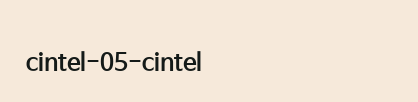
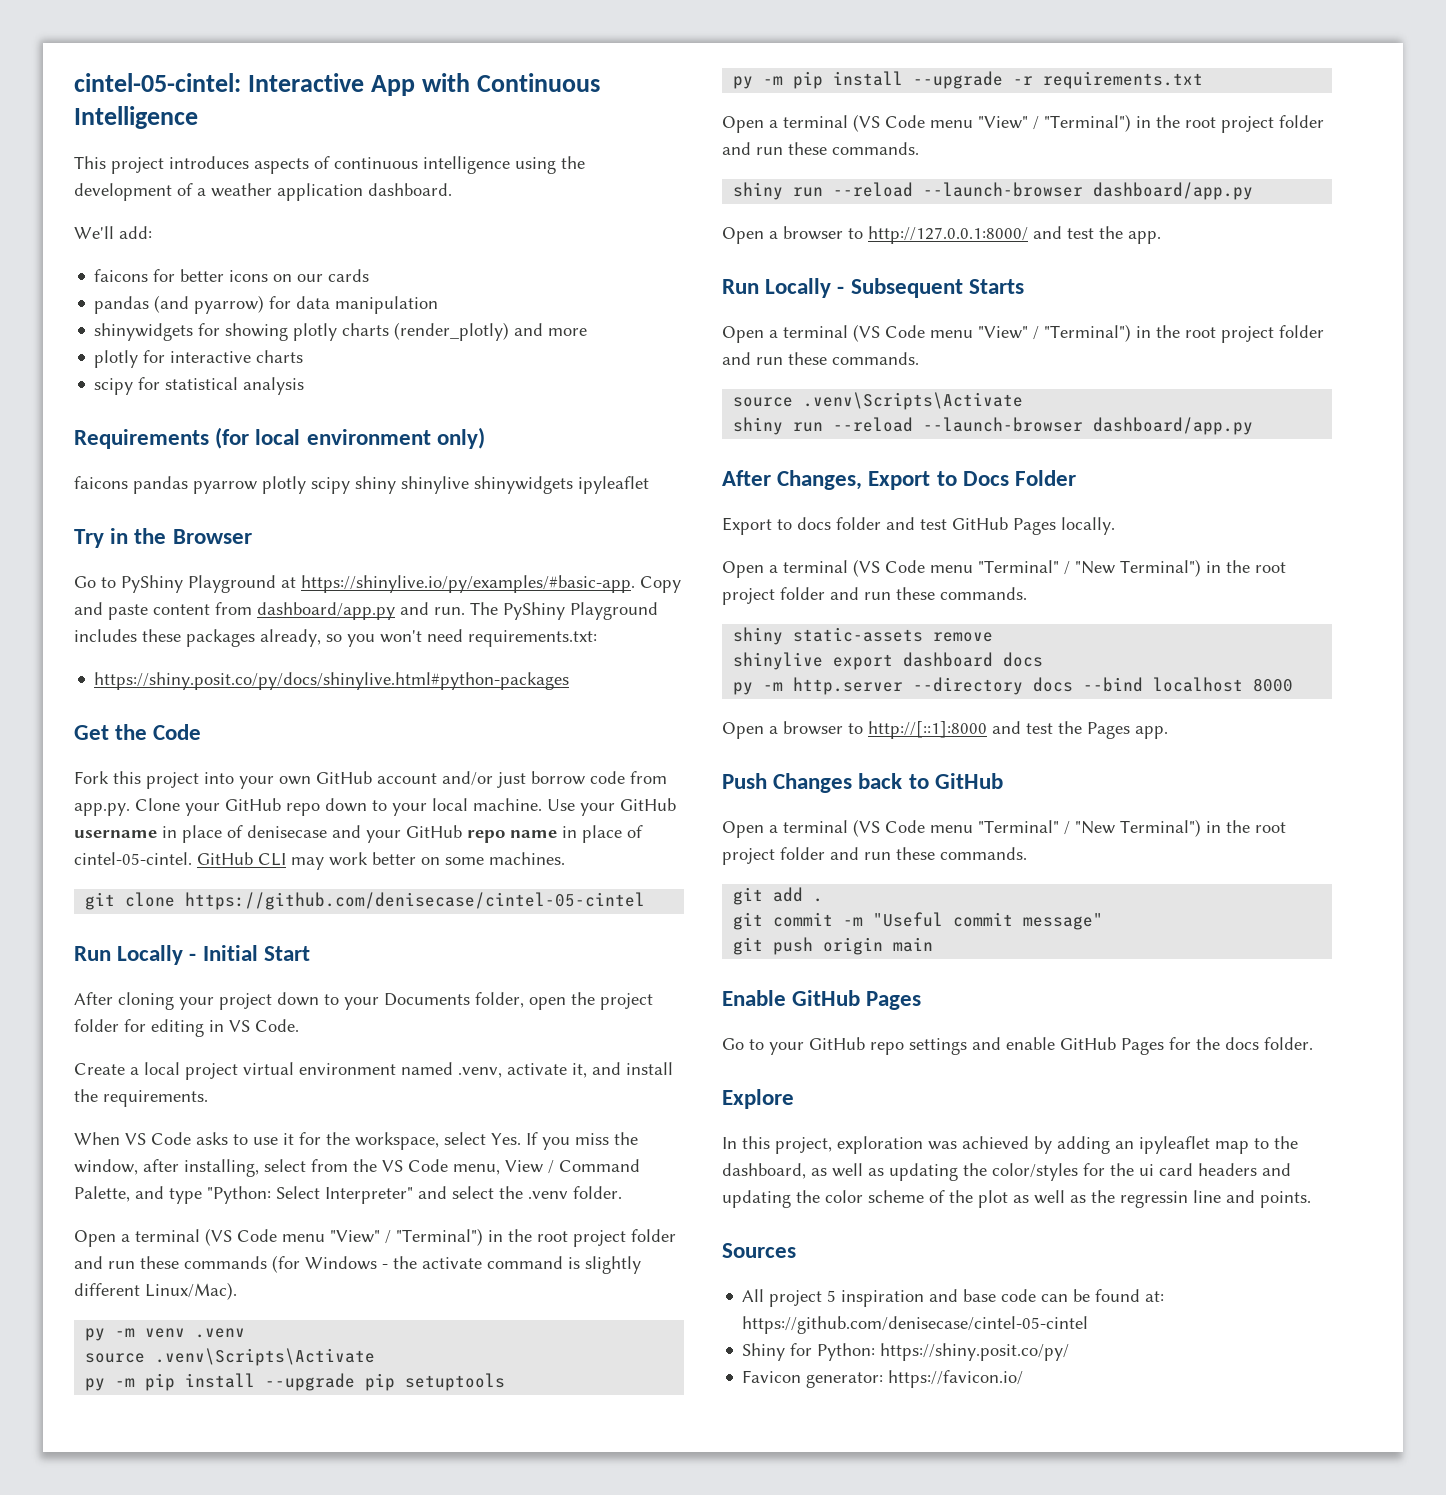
[26,51,202,71] cintel-05-cintel -> [74,73,601,96] [74,106,198,129] [74,156,585,174] [74,183,452,201] [74,226,152,239] [94,269,370,282] [94,295,439,314] [94,322,588,341] [94,350,304,368] [94,377,305,395] [74,427,485,449] [74,476,649,494] [74,528,252,548] [74,575,681,593] [74,602,658,620] [74,629,597,647] [94,672,570,690] [74,724,202,740] [74,771,667,789] [74,798,676,816] [74,825,643,843] [74,852,565,870] [85,892,646,910] [74,945,310,965] [74,992,653,1010] [74,1019,299,1037] [74,1062,673,1080] [74,1089,208,1107] [74,1132,638,1150] [74,1159,640,1177] [74,1186,622,1204] [74,1228,676,1247] [74,1255,641,1274] [74,1282,237,1300] [85,1328,246,1341] [85,1348,376,1366] [85,1373,506,1391] [733,71,1204,89] [722,114,1324,133] [722,142,919,155] [733,182,1254,200] [722,226,1161,244] [722,278,1024,298] [722,324,1324,343] [722,352,919,365] [733,392,1024,410] [733,417,1254,435] [722,470,1077,490] [722,517,1115,535] [722,559,1286,578] [722,587,1027,605] [733,627,994,645] [733,652,1044,670] [733,677,1294,695] [722,721,1168,739] [722,773,1003,793] [722,819,1286,838] [722,847,1027,865] [733,887,824,905] [733,912,1104,930] [733,937,934,955] [722,990,922,1010] [722,1037,1313,1055] [722,1089,794,1109] [722,1136,1298,1154] [722,1163,1291,1181] [722,1190,1311,1208] [722,1243,796,1258] [742,1289,1165,1307] [742,1316,1089,1334] [742,1343,1070,1361] [742,1370,1024,1388] cintel-05-cintel: Interactive App with Continuous Intelligence // This project introduces aspects of continuous intelligence using the development of a weather application dashboard. // We'll add: // faicons for better icons on our cards // pandas (and pyarrow) for data manipulation // shinywidgets for showing plotly charts (render_plotly) and more // plotly for interactive charts // scipy for statistical analysis // Requirements (for local environment only) // faicons pandas pyarrow plotly scipy shiny shinylive shinywidgets ipyleaflet // Try in the Browser // Go to PyShiny Playground at https://shinylive.io/py/examples/#basic-app. Copy and paste content from dashboard/app.py and run. The PyShiny Playground includes these packages already, so you won't need requirements.txt: // https://shiny.posit.co/py/docs/shinylive.html#python-packages // Get the Code // Fork this project into your own GitHub account and/or just borrow code from app.py. Clone your GitHub repo down to your local machine. Use your GitHub username in place of denisecase and your GitHub repo name in place of cintel-05-cintel. GitHub CLI may work better on some machines. // git clone https://github.com/denisecase/cintel-05-cintel // Run Locally - Initial Start // After cloning your project down to your Documents folder, open the project folder for editing in VS Code. // Create a local project virtual environment named .venv, activate it, and install the requirements. // When VS Code asks to use it for the workspace, select Yes. If you miss the window, after installing, select from the VS Code menu, View / Command Palette, and type "Python: Select Interpreter" and select the .venv folder. // Open a terminal (VS Code menu "View" / "Terminal") in the root project folder and run these commands (for Windows - the activate command is slightly different Linux/Mac). // py -m venv .venv // source .venv\Scripts\Activate // py -m pip install --upgrade pip setuptools // py -m pip install --upgrade -r requirements.txt // Open a terminal (VS Code menu "View" / "Terminal") in the root project folder and run these commands. // shiny run --reload --launch-browser dashboard/app.py // Open a browser to http://127.0.0.1:8000/ and test the app. // Run Locally - Subsequent Starts // Open a terminal (VS Code menu "View" / "Terminal") in the root project folder and run these commands. // source .venv\Scripts\Activate // shiny run --reload --launch-browser dashboard/app.py // After Changes, Export to Docs Folder // Export to docs folder and test GitHub Pages locally. // Open a terminal (VS Code menu "Terminal" / "New Terminal") in the root project folder and run these commands. // shiny static-assets remove // shinylive export dashboard docs // py -m http.server --directory docs --bind localhost 8000 // Open a browser to http://[::1]:8000 and test the Pages app. // Push Changes back to GitHub // Open a terminal (VS Code menu "Terminal" / "New Terminal") in the root project folder and run these commands. // git add . // git commit -m "Useful commit message" // git push origin main // Enable GitHub Pages // Go to your GitHub repo settings and enable GitHub Pages for the docs folder. // Explore // In this project, exploration was achieved by adding an ipyleaflet map to the dashboard, as well as updating the color/styles for the ui card headers and updating the color scheme of the plot as well as the regressin line and points. // Sources // All project 5 inspiration and base code can be found at: https://github.com/denisecase/cintel-05-cintel // Shiny for Python: https://shiny.posit.co/py/ // Favicon generator: https://favicon.io/

